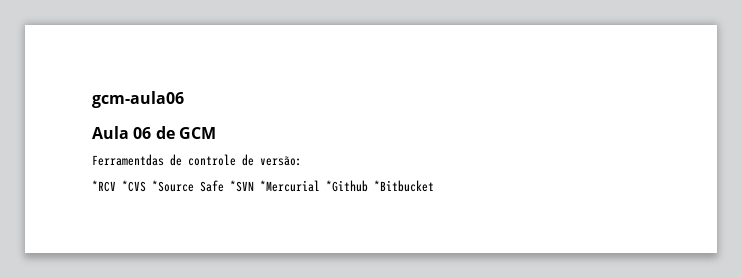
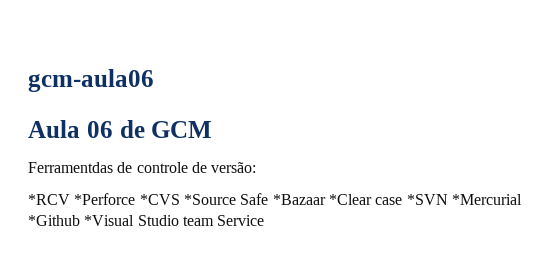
(116, 186) none -> [74,193,136,205] *Perforce
[230,180,434,192] *SVN *Mercurial *Github *Bitbucket -> [272,194,522,205] [28,215,265,226] *Bazaar *Clear case *SVN *Mercurial *Github *Visual Studio team Service

